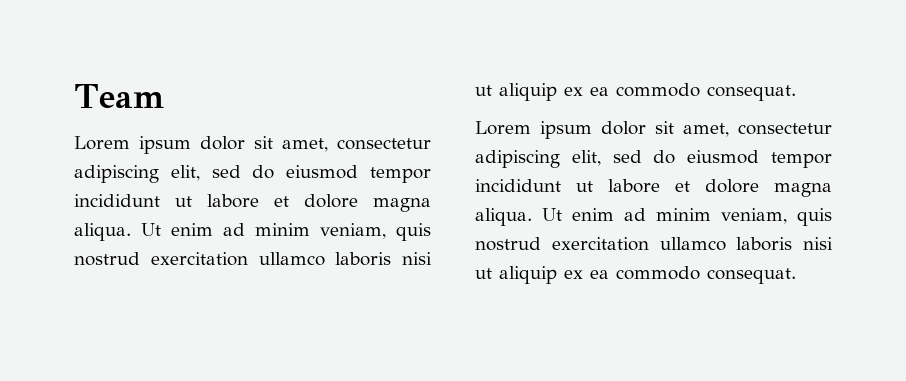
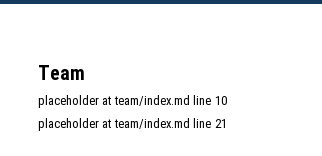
[74,136,431,154] [74,165,432,183] [74,194,431,212] [74,223,431,241] [74,252,432,266] [475,83,796,101] [475,121,832,139] [475,150,832,168] [475,179,832,197] [475,208,832,226] [475,237,833,251] [475,266,796,284] Lorem ipsum dolor sit amet, consectetur adipiscing elit, sed do eiusmod tempor incididunt ut labore et dolore magna aliqua. Ut enim ad minim veniam, quis nostrud exercitation ullamco laboris nisi ut aliquip ex ea commodo consequat. // Lorem ipsum dolor sit amet, consectetur adipiscing elit, sed do eiusmod tempor incididunt ut labore et dolore magna aliqua. Ut enim ad minim veniam, quis nostrud exercitation ullamco laboris nisi ut aliquip ex ea commodo consequat. -> [38,95,227,108] [38,118,227,131] placeholder at team/index.md line 10 // placeholder at team/index.md line 21

